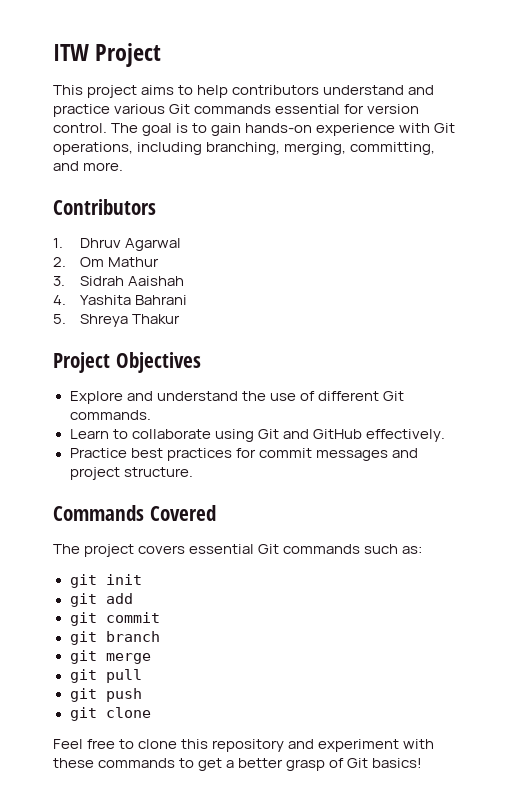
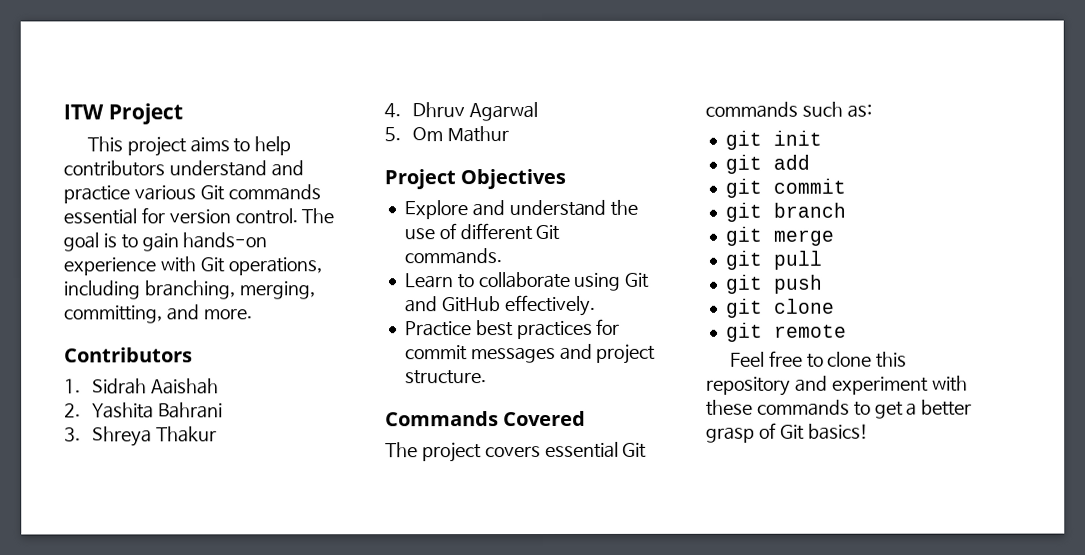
[79,238,181,251] [53,257,159,267] [53,276,65,286] Dhruv Agarwal // 2. Om Mathur // 3. -> (81, 386) none
[53,295,66,305] 4. -> [64,403,81,418] 2.
[53,314,66,324] 5. -> [64,427,81,442] 3.
(180, 319) none -> [384,102,538,122] [384,126,509,143] // 4. Dhruv Agarwal // 5. Om Mathur
(151, 712) none -> [725,322,847,342] // git remote

